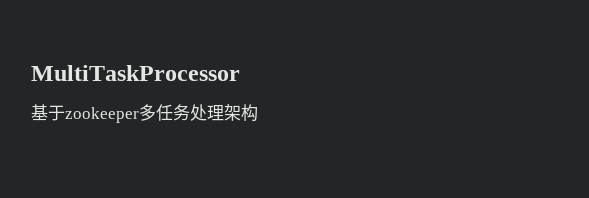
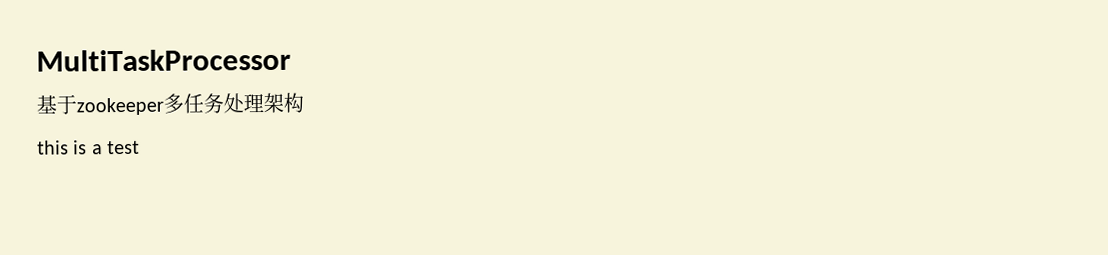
(258, 113) none -> [37,140,141,155] // this is a test

